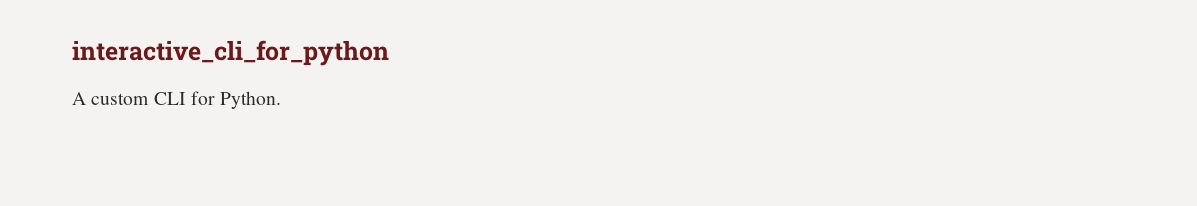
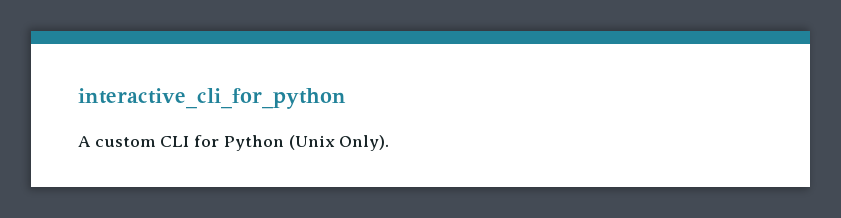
[220,91,282,109] Python. -> [223,135,390,151] Python (Unix Only).

